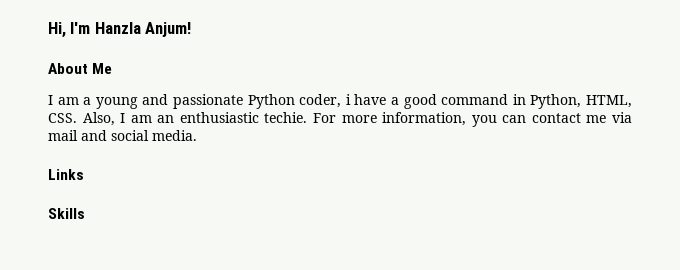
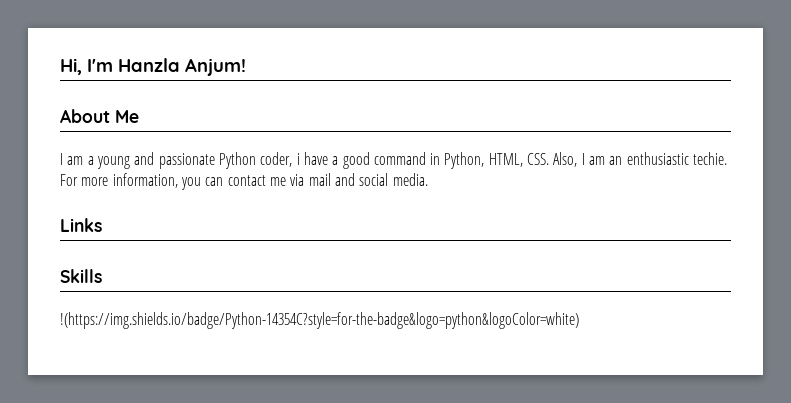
(85, 213) none -> [60,312,579,329] // !(https://img.shields.io/badge/Python-14354C?style=for-the-badge&logo=python&logoColor=white)

